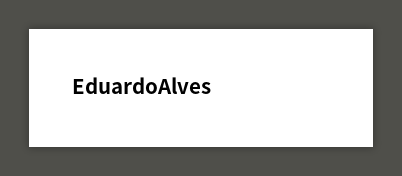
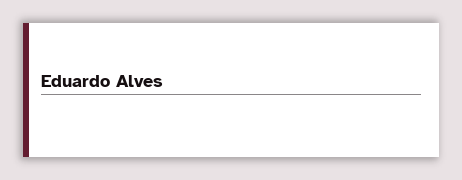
[72,77,211,94] EduardoAlves -> [41,75,163,87] Eduardo Alves

